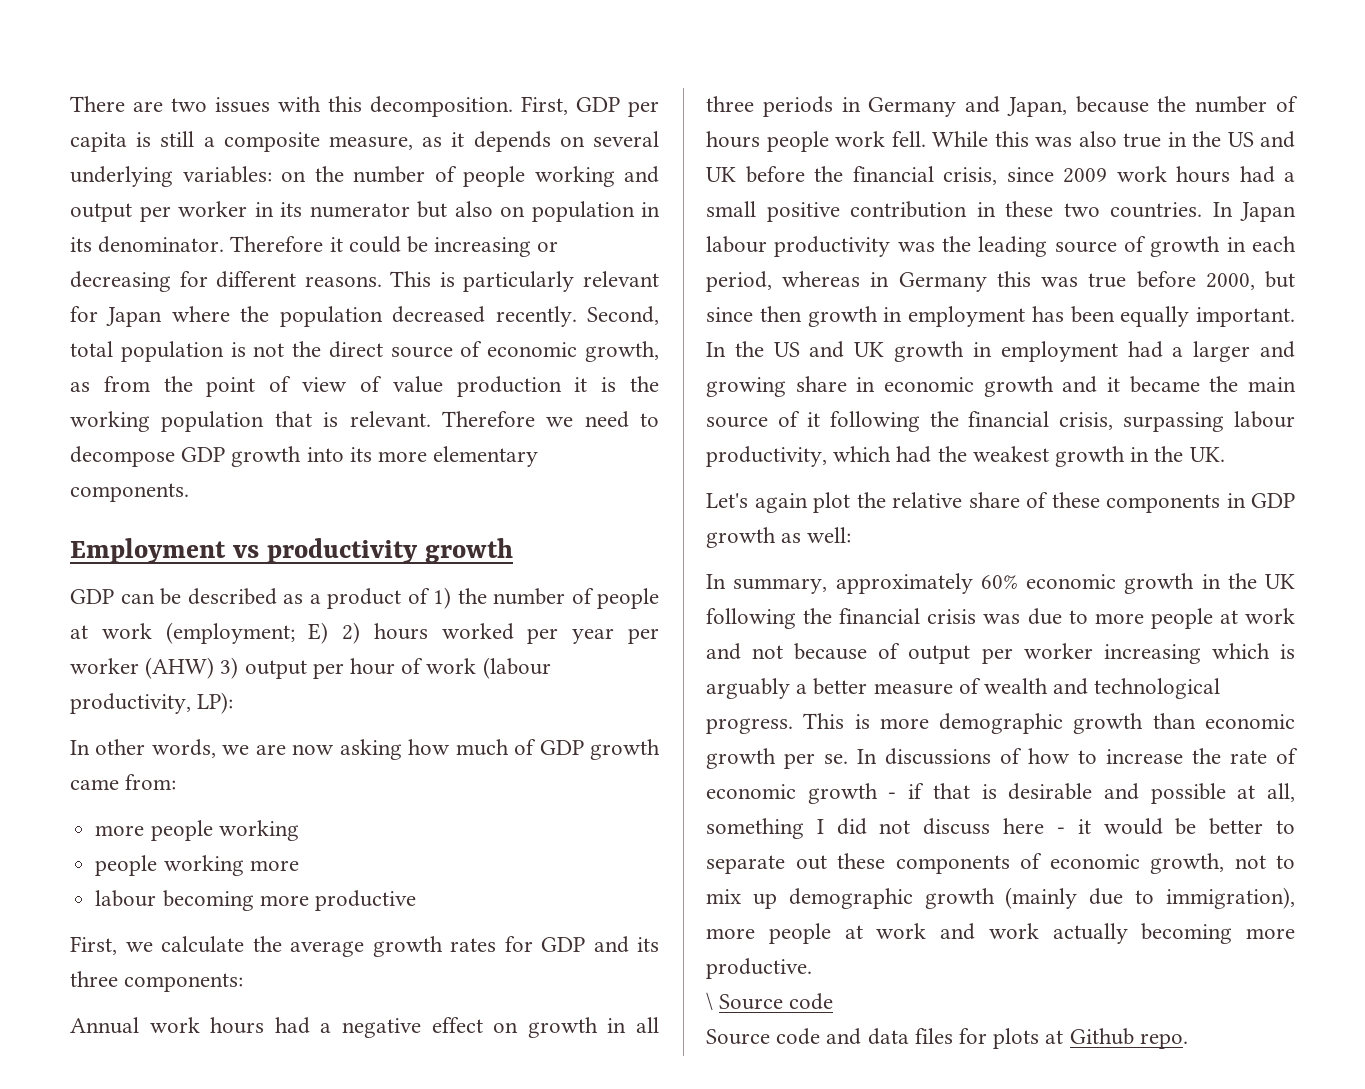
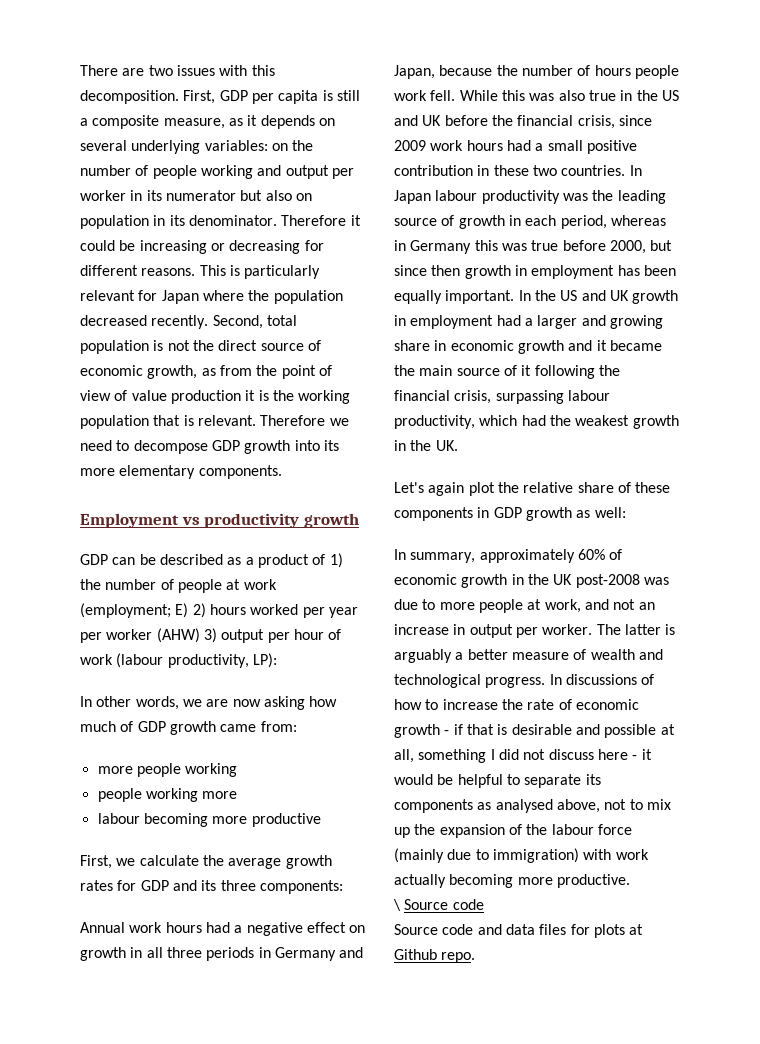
(1018, 582) none -> [609,549,623,560] of
[706,608,977,629] following the financial crisis -> [575,574,640,588] post-2008
[1245,608,1295,624] work -> [544,599,581,613] work,
[794,643,1270,664] because of output per worker increasing which -> [638,602,655,610] [394,624,661,638] an increase in output per worker. The latter
[803,713,1295,734] [706,748,848,769] This is more demographic growth than economic growth per se. -> (546, 682) none
[1209,818,1264,835] better -> [457,774,503,788] helpful
[795,853,1295,874] [706,887,1295,909] [706,923,975,944] out these components of economic growth, not to mix up demographic growth (mainly due to immigration), more people at work and -> [585,774,601,785] [394,799,671,813] [394,824,632,838] [394,848,612,863] its components as analysed above, not to mix up the expansion of the labour force (mainly due to immigration) with

